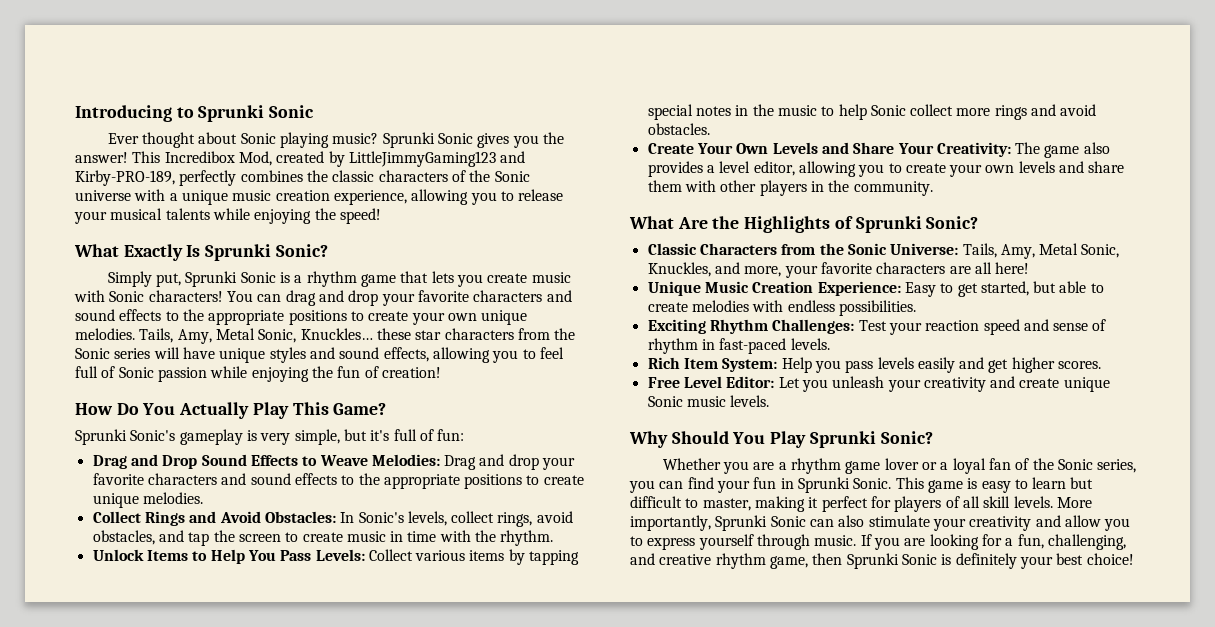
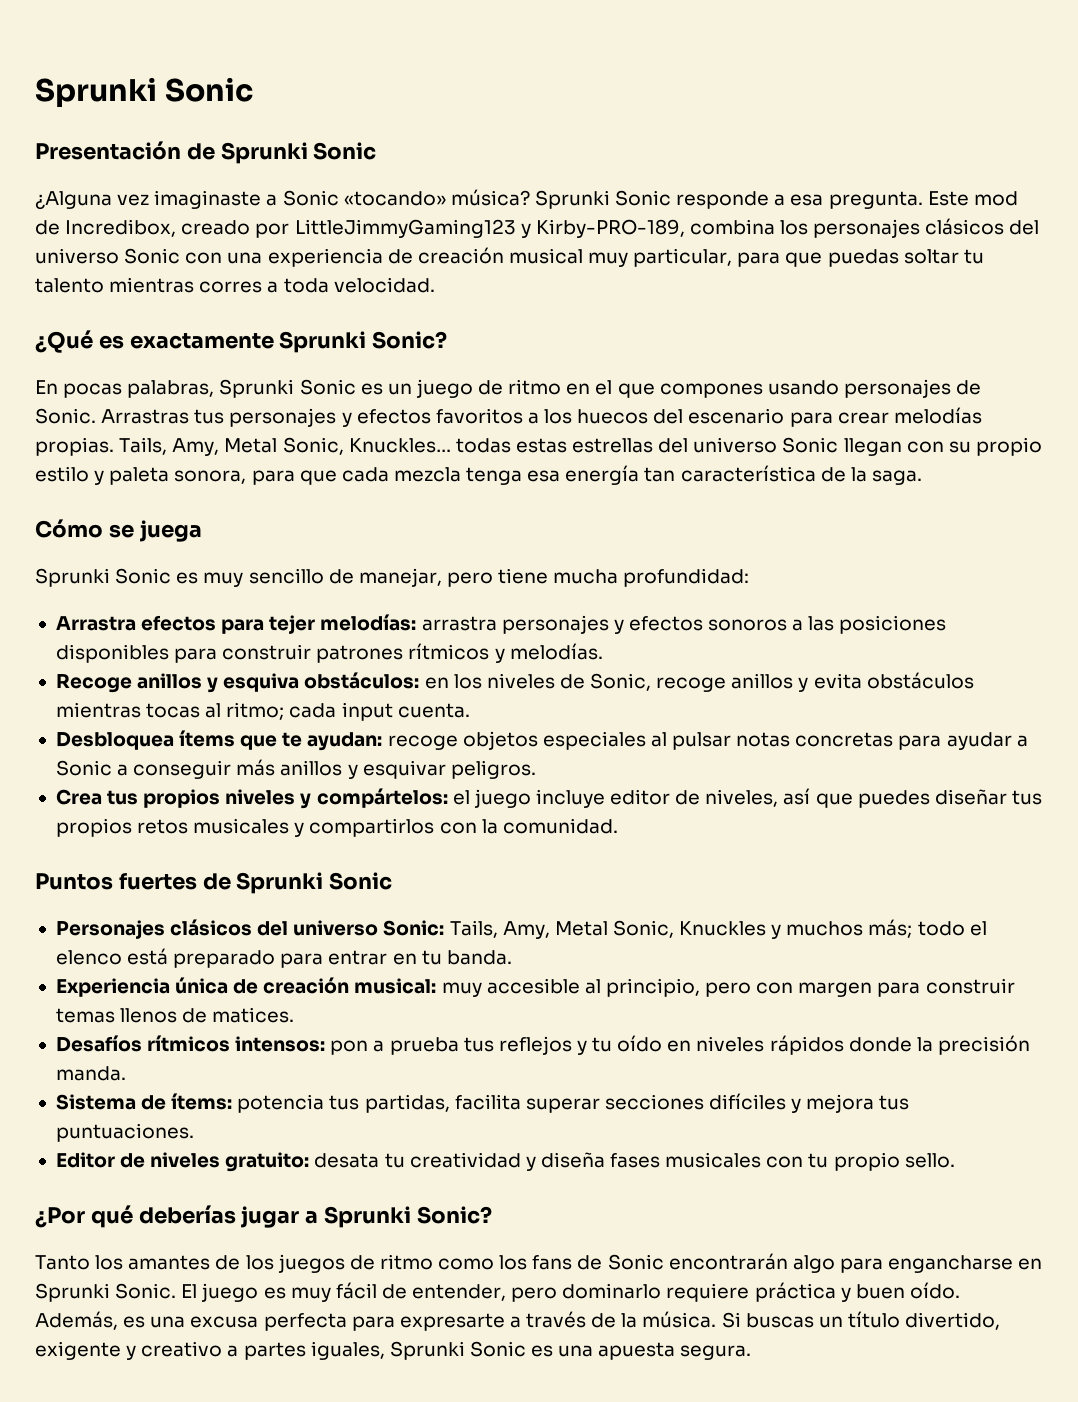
[75,105,315,122] [107,132,564,148] [75,151,526,167] [75,170,530,186] [75,189,564,205] [74,208,381,224] [74,244,328,261] [107,271,571,287] [74,290,572,306] [75,309,528,325] [75,328,135,340] Introducing to Sprunki Sonic // Ever thought about Sonic playing music? Sprunki Sonic gives you the answer! This Incredibox Mod, created by LittleJimmyGaming123 and Kirby-PRO-189, perfectly combines the classic characters of the Sonic universe with a unique music creation experience, allowing you to release your musical talents while enjoying the speed! // What Exactly Is Sprunki Sonic? // Simply put, Sprunki Sonic is a rhythm game that lets you create music with Sonic characters! You can drag and drop your favorite characters and sound effects to the appropriate positions to create your own unique melodies. -> [35,77,254,107] [35,141,377,164] [35,189,1018,210] [35,218,1040,238] [35,247,984,267] [35,277,435,293] [35,330,448,353] [35,379,982,398] [35,407,982,427] [35,437,114,456] Sprunki Sonic // Presentación de Sprunki Sonic // ¿Alguna vez imaginaste a Sonic «tocando» música? Sprunki Sonic responde a esa pregunta. Este mod de Incredibox, creado por LittleJimmyGaming123 y Kirby-PRO-189, combina los personajes clásicos del universo Sonic con una experiencia de creación musical muy particular, para que puedas soltar tu talento mientras corres a toda velocidad. // ¿Qué es exactamente Sprunki Sonic? // En pocas palabras, Sprunki Sonic es un juego de ritmo en el que compones usando personajes de Sonic. Arrastras tus personajes y efectos favoritos a los huecos del escenario para crear melodías propias.
[376,328,576,340] [75,347,564,363] [75,366,441,382] [75,402,387,419] [75,429,465,445] [92,454,576,470] [92,473,584,489] [92,492,203,508] [92,511,573,527] [92,530,554,546] [92,549,580,565] [647,104,1097,120] [647,123,710,135] [647,142,1110,158] [647,161,1125,177] [647,180,933,196] [629,216,979,233] [647,243,1120,259] [647,262,1030,278] [647,281,1104,297] [647,300,916,316] [647,319,1107,335] [647,338,830,354] [647,357,1102,373] [647,376,1110,392] [647,395,770,407] [629,431,933,448] [662,458,1137,474] [629,477,1094,493] [630,496,1092,512] [630,515,1131,531] [630,534,1126,550] [630,553,1134,569] these star characters from the Sonic series will have unique styles and sound effects, allowing you to feel full of Sonic passion while enjoying the fun of creation! // How Do You Actually Play This Game? // Sprunki Sonic's gameplay is very simple, but it's full of fun: // Drag and Drop Sound Effects to Weave Melodies: Drag and drop your favorite characters and sound effects to the appropriate positions to create unique melodies. // Collect Rings and Avoid Obstacles: In Sonic's levels, collect rings, avoid obstacles, and tap the screen to create music in time with the rhythm. // Unlock Items to Help You Pass Levels: Collect various items by tapping special notes in the music to help Sonic collect more rings and avoid obstacles. // Create Your Own Levels and Share Your Creativity: The game also provides a level editor, allowing you to create your own levels and share them with other players in the community. // What Are the Highlights of Sprunki Sonic? // Classic Characters from the Sonic Universe: Tails, Amy, Metal Sonic, Knuckles, and more, your favorite characters are all here! // Unique Music Creation Experience: Easy to get started, but able to create melodies with endless possibilities. // Exciting Rhythm Challenges: Test your reaction speed and sense of rhythm in fast-paced levels. // Rich Item System: Help you pass levels easily and get higher scores. // Free Level Editor: Let you unleash your creativity and create unique Sonic music levels. // Why Should You Play Sprunki Sonic? // Whether you are a rhythm game lover or a loyal fan of the Sonic series, you can find your fun in Sprunki Sonic. This game is easy to learn but difficult to master, making it perfect for players of all skill levels. More importantly, Sprunki Sonic can also stimulate your creativity and allow you to express yourself through music. If you are looking for a fun, challenging, and creative rhythm game, then Sprunki Sonic is definitely your best choice! -> [455,437,1042,456] [35,465,922,485] [35,519,202,542] [35,568,750,587] [55,614,947,634] [55,643,603,663] [55,672,974,693] [55,702,470,721] [55,730,1028,751] [55,759,536,779] [55,788,1042,809] [55,818,618,837] [35,872,393,894] [55,919,987,939] [55,948,512,968] [55,977,1015,997] [55,1007,295,1023] [55,1035,1030,1055] [55,1066,126,1081] [55,1093,910,1113] [55,1123,194,1142] [55,1152,955,1172] [35,1205,492,1228] [35,1253,1043,1273] [35,1282,960,1302] [35,1311,1001,1331] [35,1341,752,1360] todas estas estrellas del universo Sonic llegan con su propio estilo y paleta sonora, para que cada mezcla tenga esa energía tan característica de la saga. // Cómo se juega // Sprunki Sonic es muy sencillo de manejar, pero tiene mucha profundidad: // Arrastra efectos para tejer melodías: arrastra personajes y efectos sonoros a las posiciones disponibles para construir patrones rítmicos y melodías. // Recoge anillos y esquiva obstáculos: en los niveles de Sonic, recoge anillos y evita obstáculos mientras tocas al ritmo; cada input cuenta. // Desbloquea ítems que te ayudan: recoge objetos especiales al pulsar notas concretas para ayudar a Sonic a conseguir más anillos y esquivar peligros. // Crea tus propios niveles y compártelos: el juego incluye editor de niveles, así que puedes diseñar tus propios retos musicales y compartirlos con la comunidad. // Puntos fuertes de Sprunki Sonic // Personajes clásicos del universo Sonic: Tails, Amy, Metal Sonic, Knuckles y muchos más; todo el elenco está preparado para entrar en tu banda. // Experiencia única de creación musical: muy accesible al principio, pero con margen para construir temas llenos de matices. // Desafíos rítmicos intensos: pon a prueba tus reflejos y tu oído en niveles rápidos donde la precisión manda. // Sistema de ítems: potencia tus partidas, facilita superar secciones difíciles y mejora tus puntuaciones. // Editor de niveles gratuito: desata tu creatividad y diseña fases musicales con tu propio sello. // ¿Por qué deberías jugar a Sprunki Sonic? // Tanto los amantes de los juegos de ritmo como los fans de Sonic encontrarán algo para engancharse en Sprunki Sonic. El juego es muy fácil de entender, pero dominarlo requiere práctica y buen oído. Además, es una excusa perfecta para expresarte a través de la música. Si buscas un título divertido, exigente y creativo a partes iguales, Sprunki Sonic es una apuesta segura.

